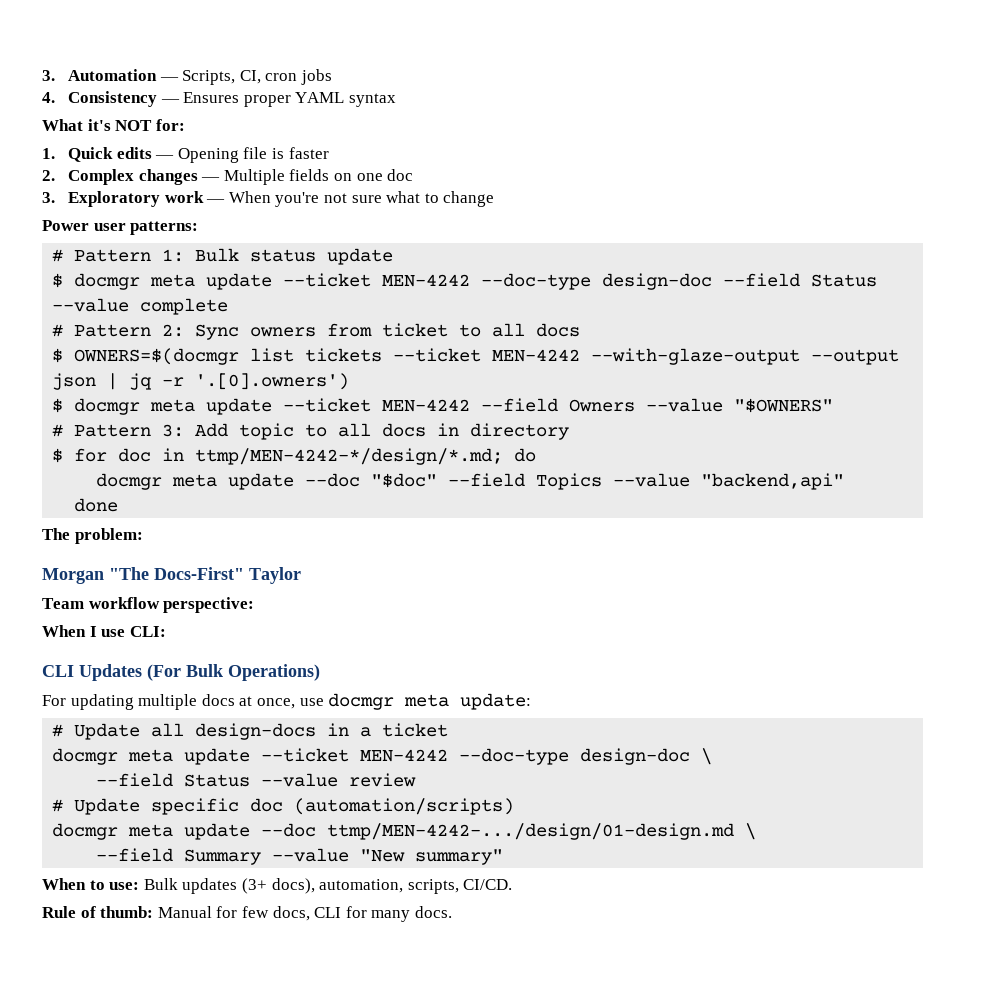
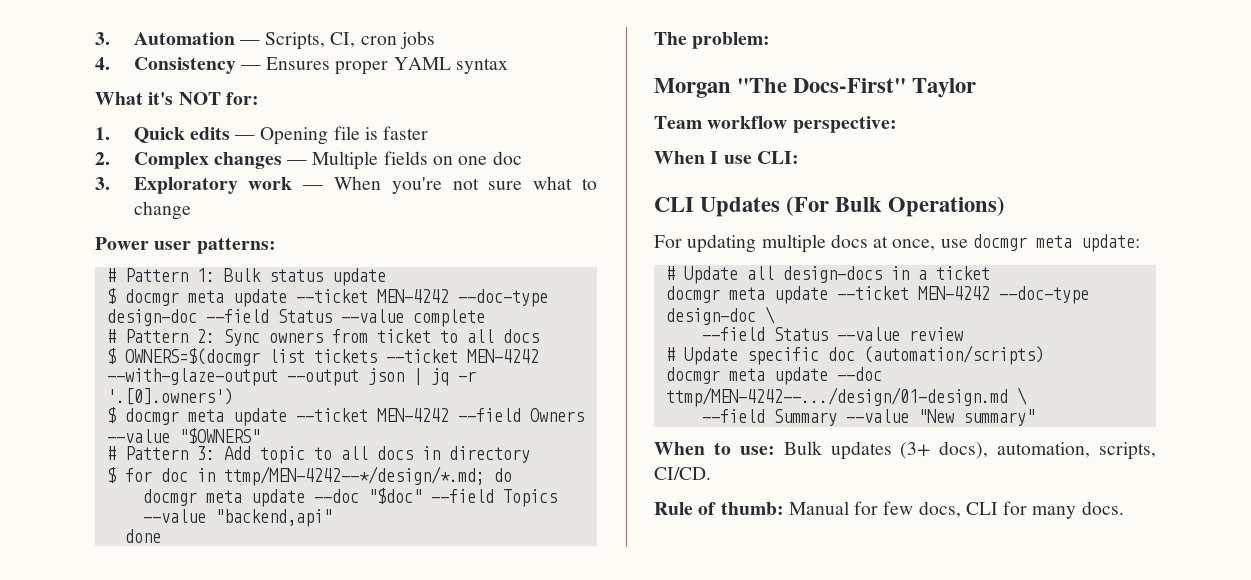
[195,448,504,465] ttmp/MEN-4242-*/design/*.md; -> [223,466,485,486] ttmp/MEN-4242--*/design/*.md;
[327,823,735,840] ttmp/MEN-4242-.../design/01-design.md -> [665,387,1008,407] ttmp/MEN-4242--.../design/01-design.md

